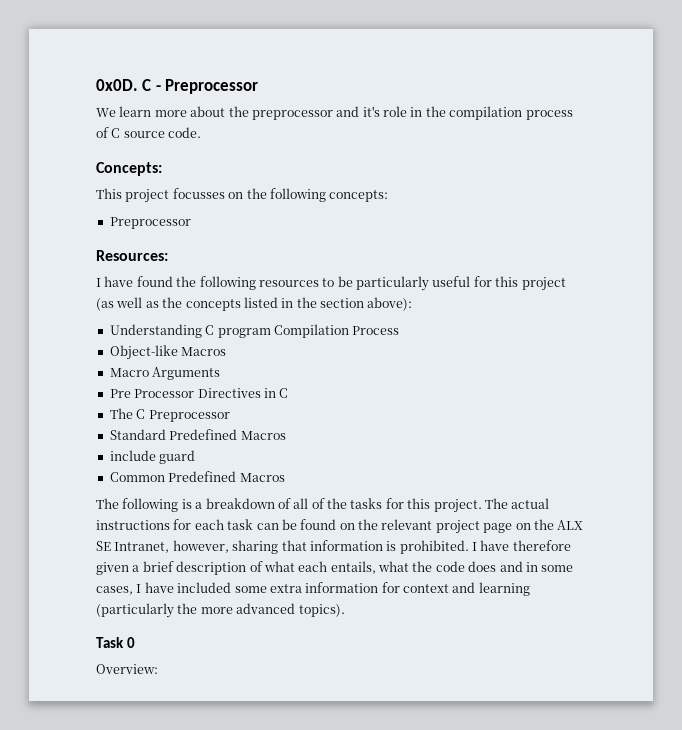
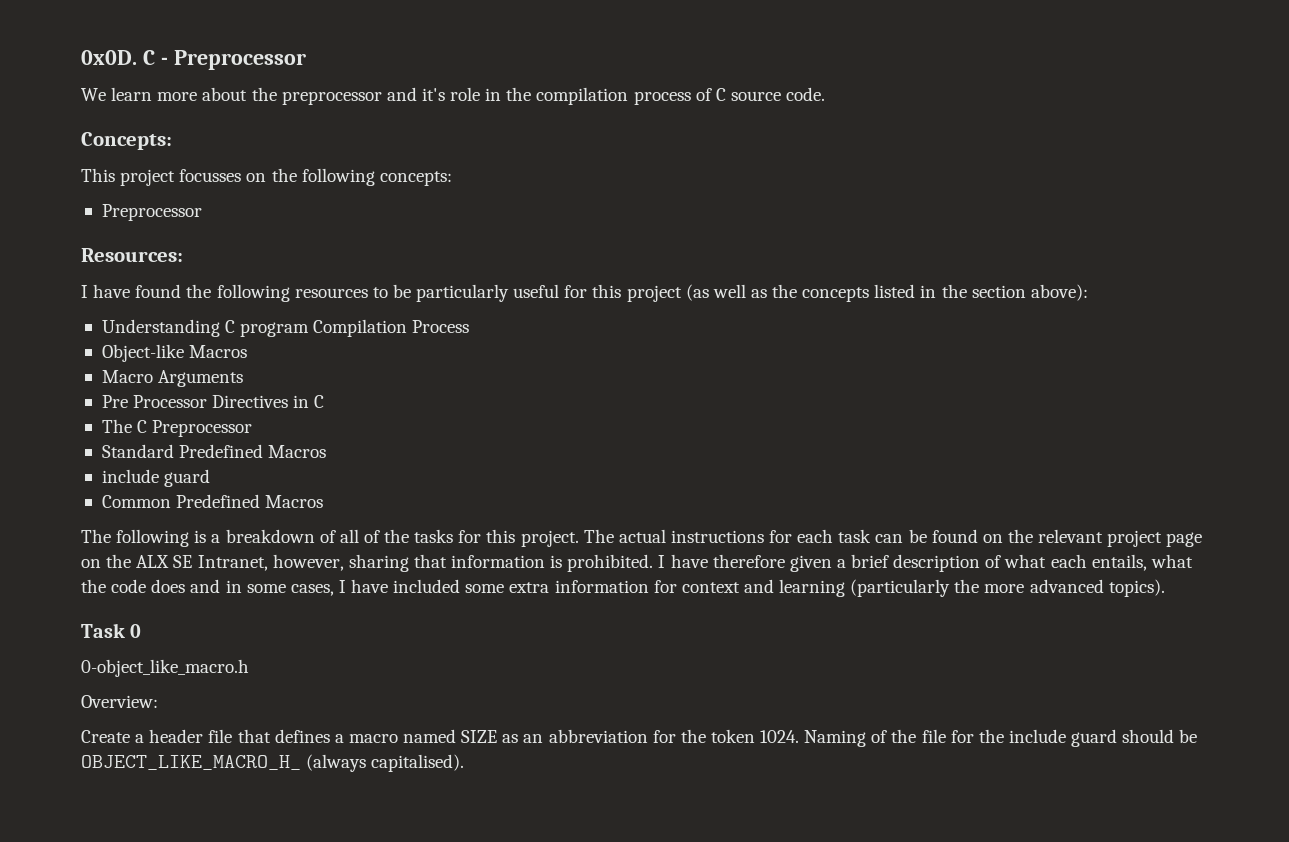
(135, 642) none -> [81,659,249,677] // 0-object_like_macro.h
(158, 669) none -> [81,729,1198,747] [81,754,465,772] // Create a header file that defines a macro named SIZE as an abbreviation for the token 1024. Naming of the file for the include guard should be OBJECT_LIKE_MACRO_H_ (always capitalised).

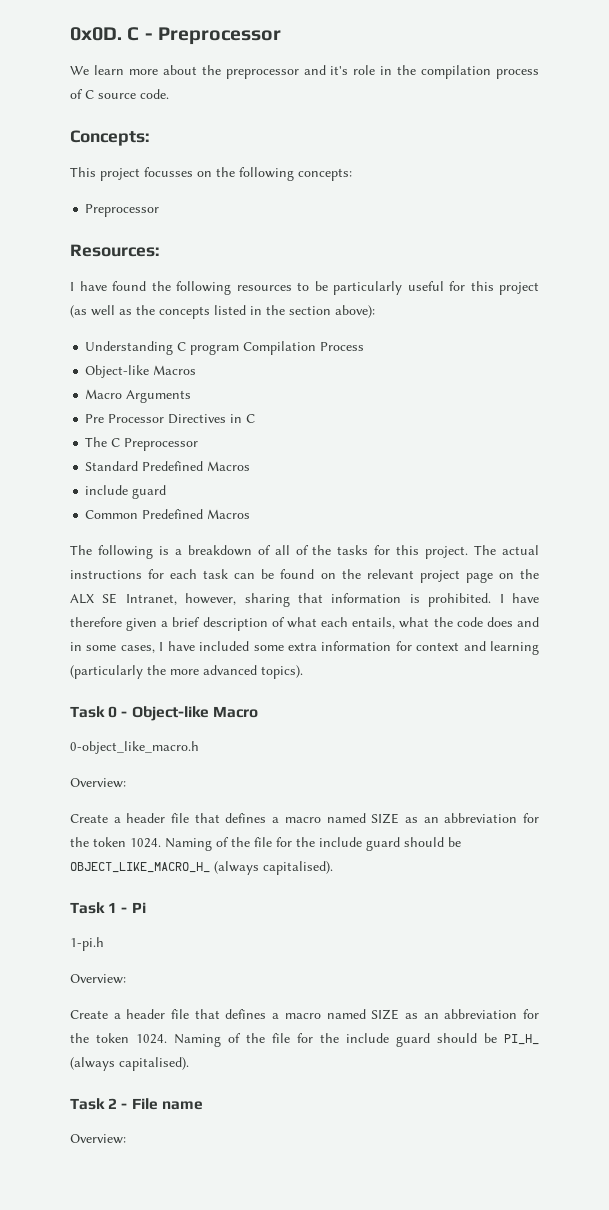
(142, 631) none -> [121,706,258,721] - Object-like Macro
(465, 763) none -> [70,902,146,914] [70,937,104,951] [70,974,126,984] [70,1009,539,1020] [70,1033,539,1047] [70,1057,189,1071] [70,1098,203,1110] [70,1134,126,1144] // Task 1 - Pi // 1-pi.h // Overview: // Create a header file that defines a macro named SIZE as an abbreviation for the token 1024. Naming of the file for the include guard should be PI_H_ (always capitalised). // Task 2 - File name // Overview:

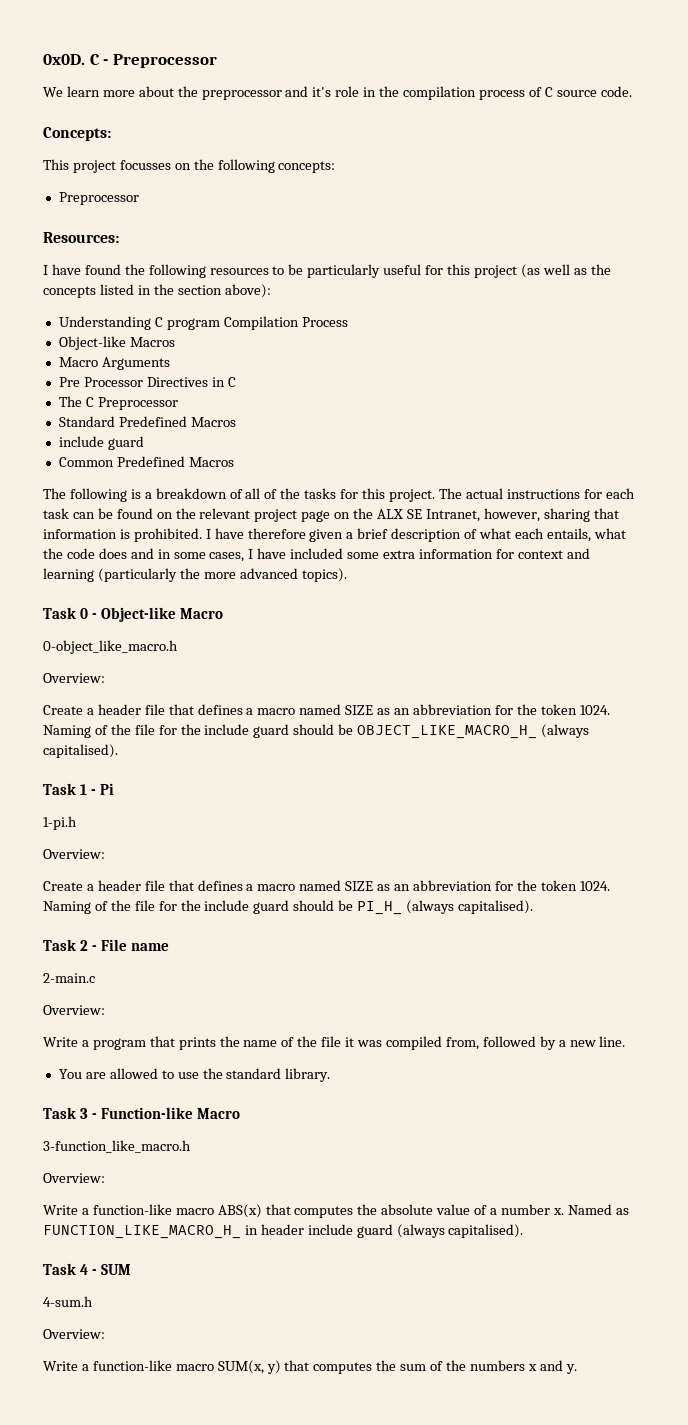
[70,1134,126,1144] // Overview: -> [43,973,95,983] [43,1005,105,1015] [43,1036,626,1050] [58,1068,331,1082] [43,1107,241,1119] [43,1140,191,1153] [43,1173,105,1183] [43,1204,629,1218] [43,1224,524,1239] [43,1263,132,1275] [43,1296,93,1307] [43,1329,105,1339] [43,1360,577,1374] // 2-main.c // Overview: // Write a program that prints the name of the file it was compiled from, followed by a new line. // You are allowed to use the standard library. // Task 3 - Function-like Macro // 3-function_like_macro.h // Overview: // Write a function-like macro ABS(x) that computes the absolute value of a number x. Named as FUNCTION_LIKE_MACRO_H_ in header include guard (always capitalised). // Task 4 - SUM // 4-sum.h // Overview: // Write a function-like macro SUM(x, y) that computes the sum of the numbers x and y.

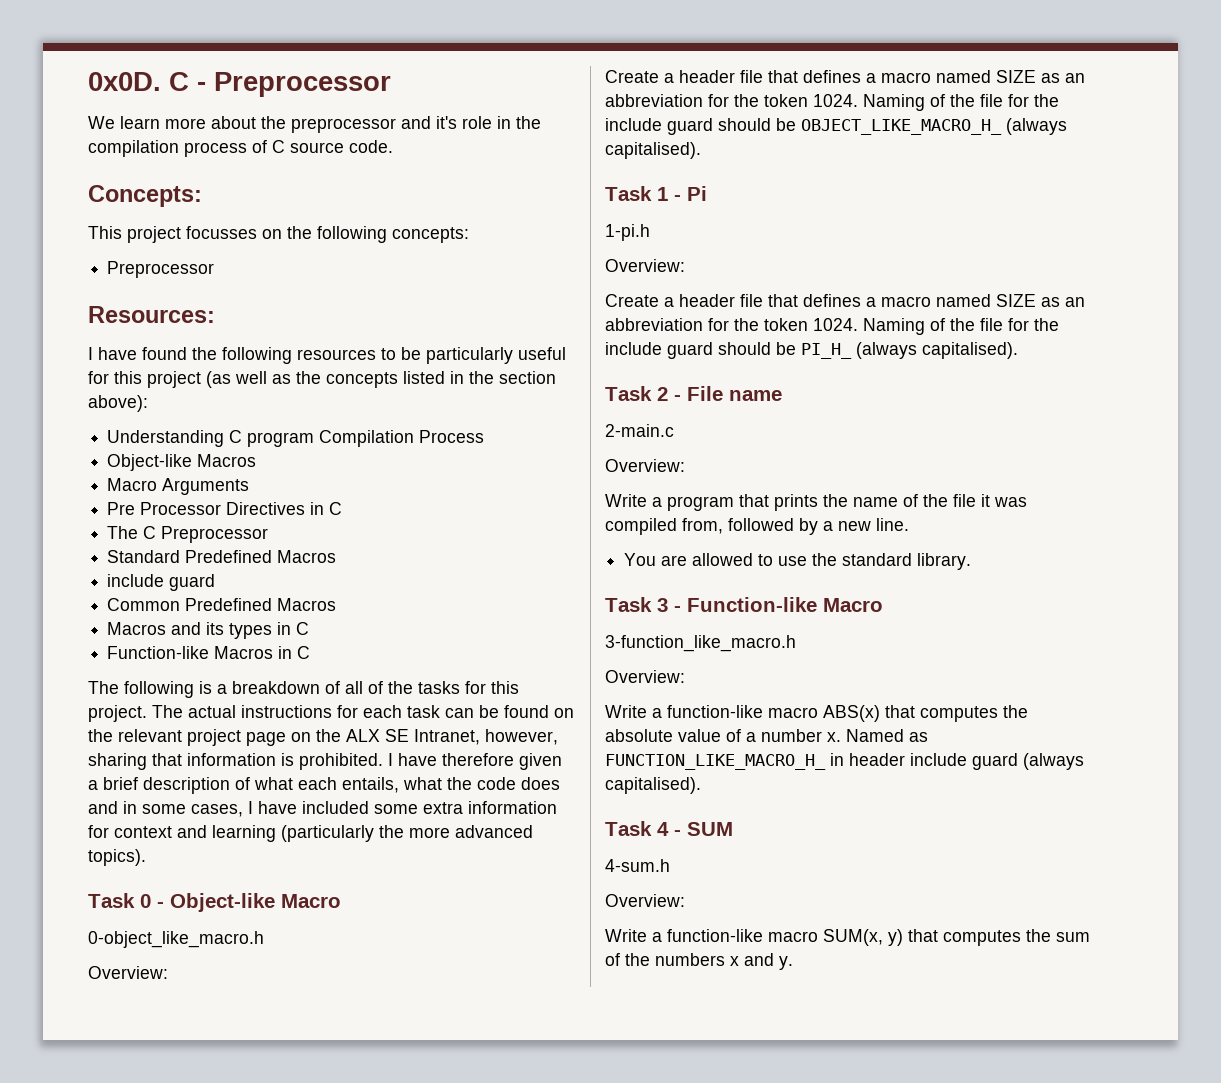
(234, 462) none -> [107,622,310,639] [107,646,311,659] // Macros and its types in C // Function-like Macros in C

